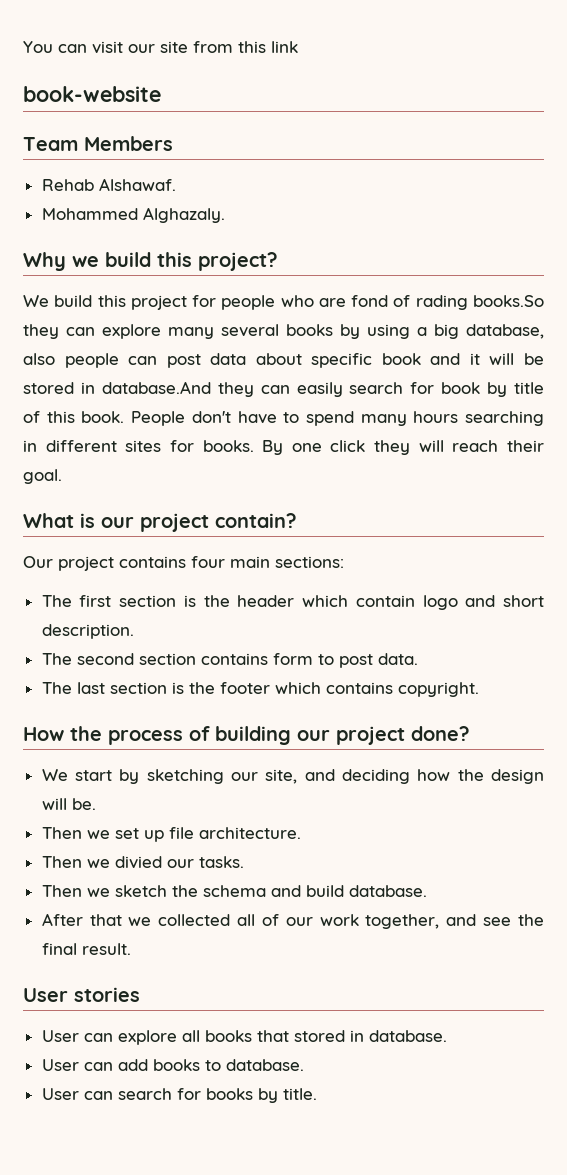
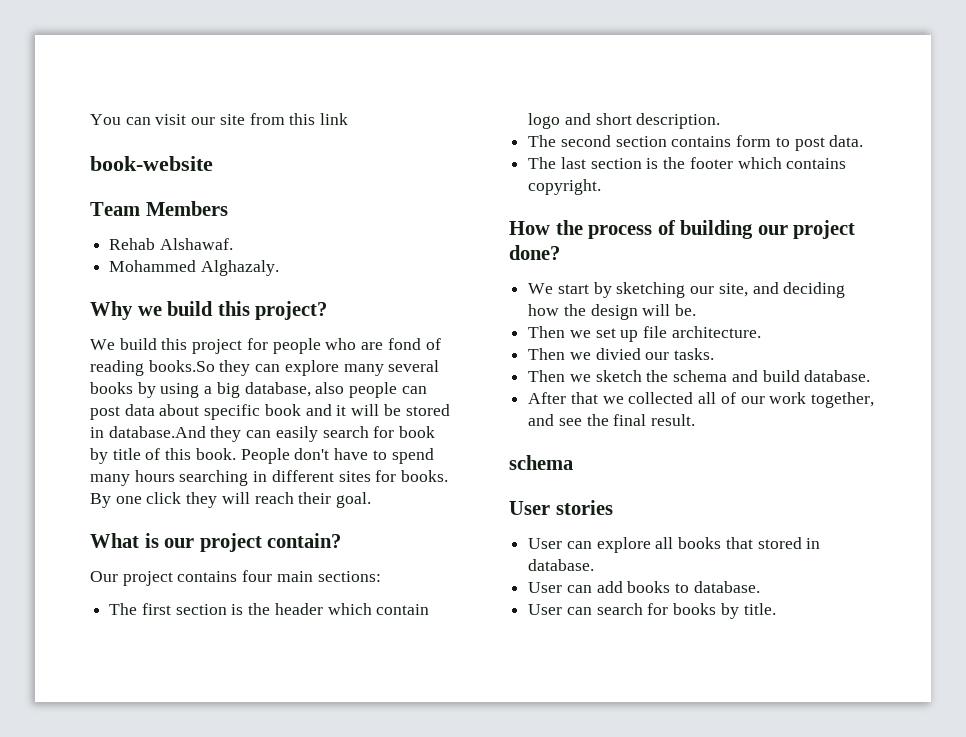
[415,295,468,310] rading -> [90,360,144,376] reading
(131, 949) none -> [509,455,573,470] // schema

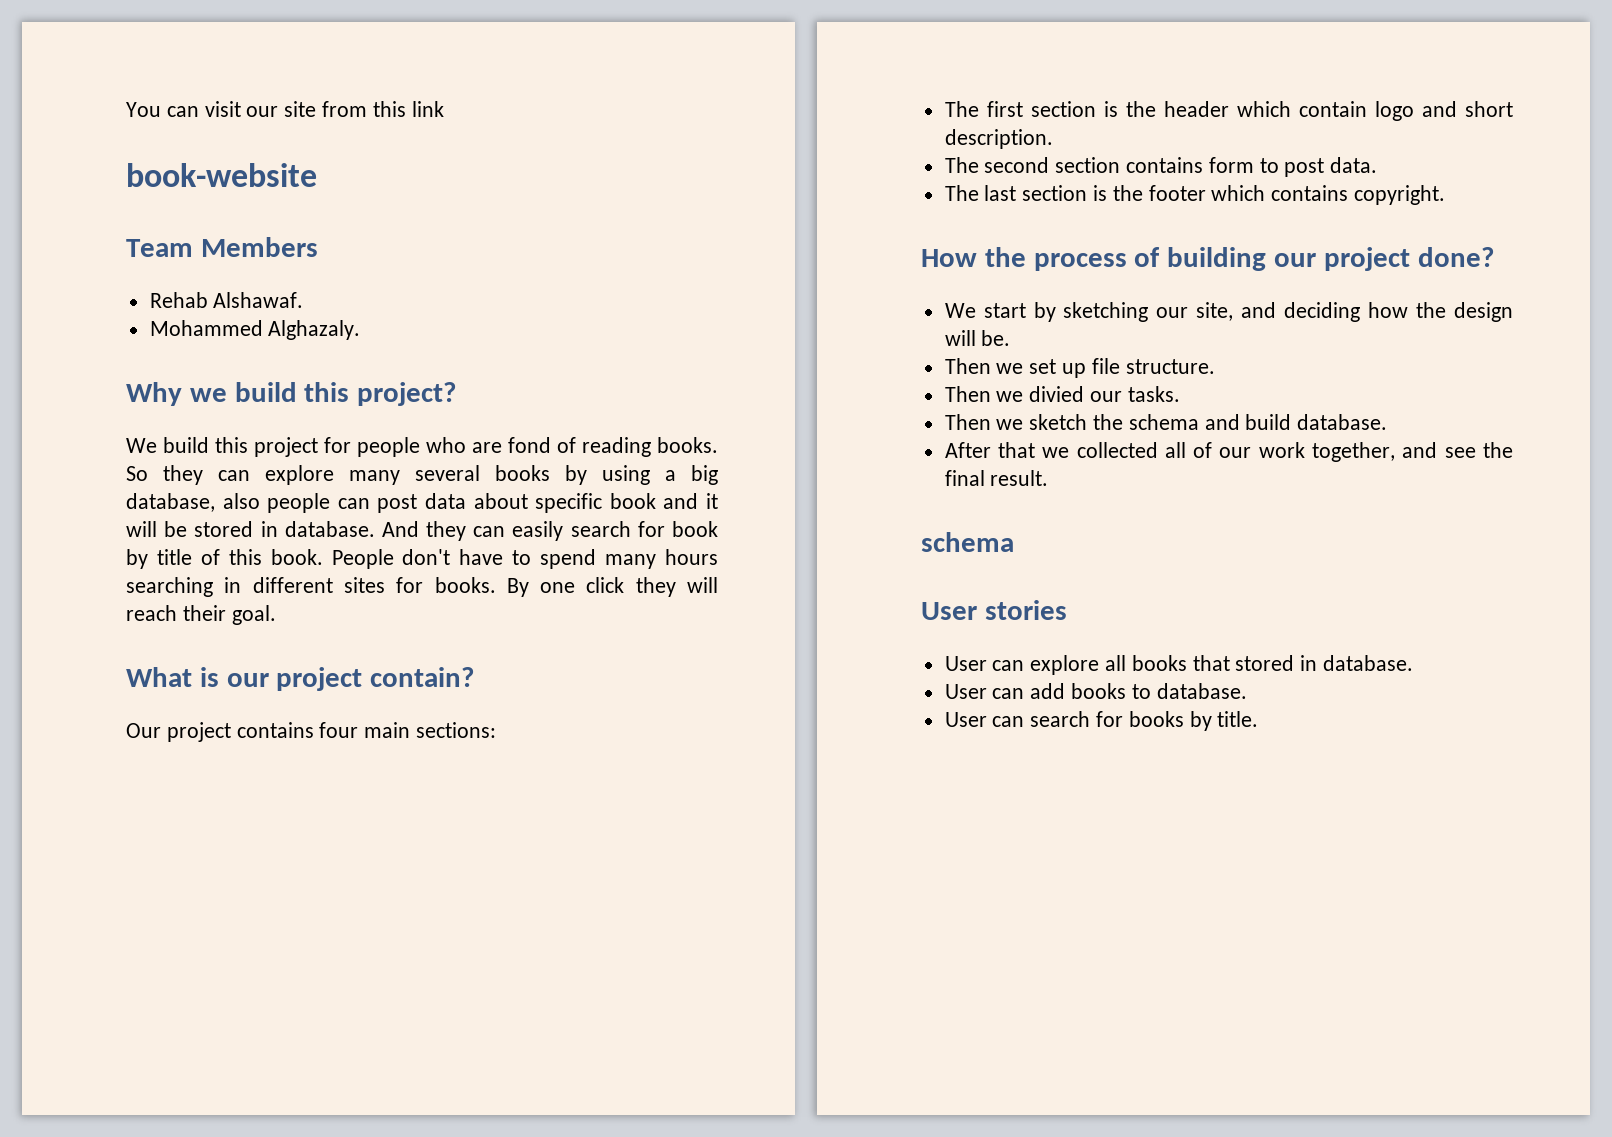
[148,360,215,372] books.So -> [657,437,718,453] [126,466,148,481] books. So
[108,426,206,438] database.And -> [284,521,419,537] database. And
[671,326,761,338] architecture. -> [1125,359,1215,374] structure.

